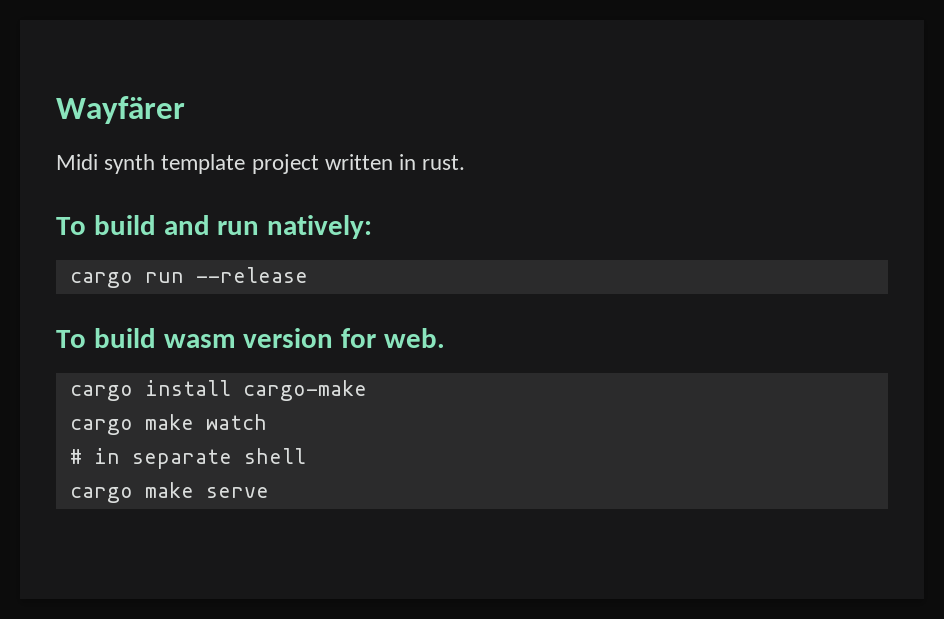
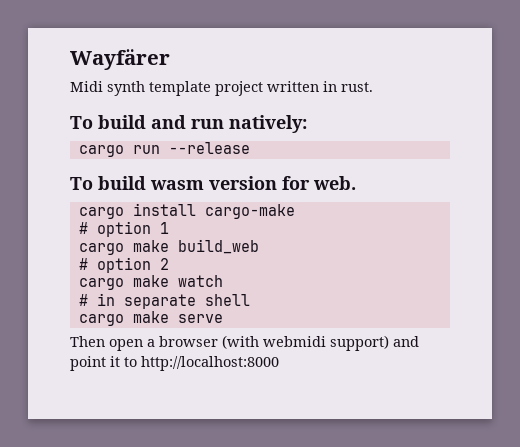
(367, 390) none -> [78,221,169,237] [78,239,259,255] [78,257,169,273] // # option 1 // cargo make build_web // # option 2
(269, 492) none -> [70,335,419,351] [70,356,279,371] // Then open a browser (with webmidi support) and point it to http://localhost:8000

